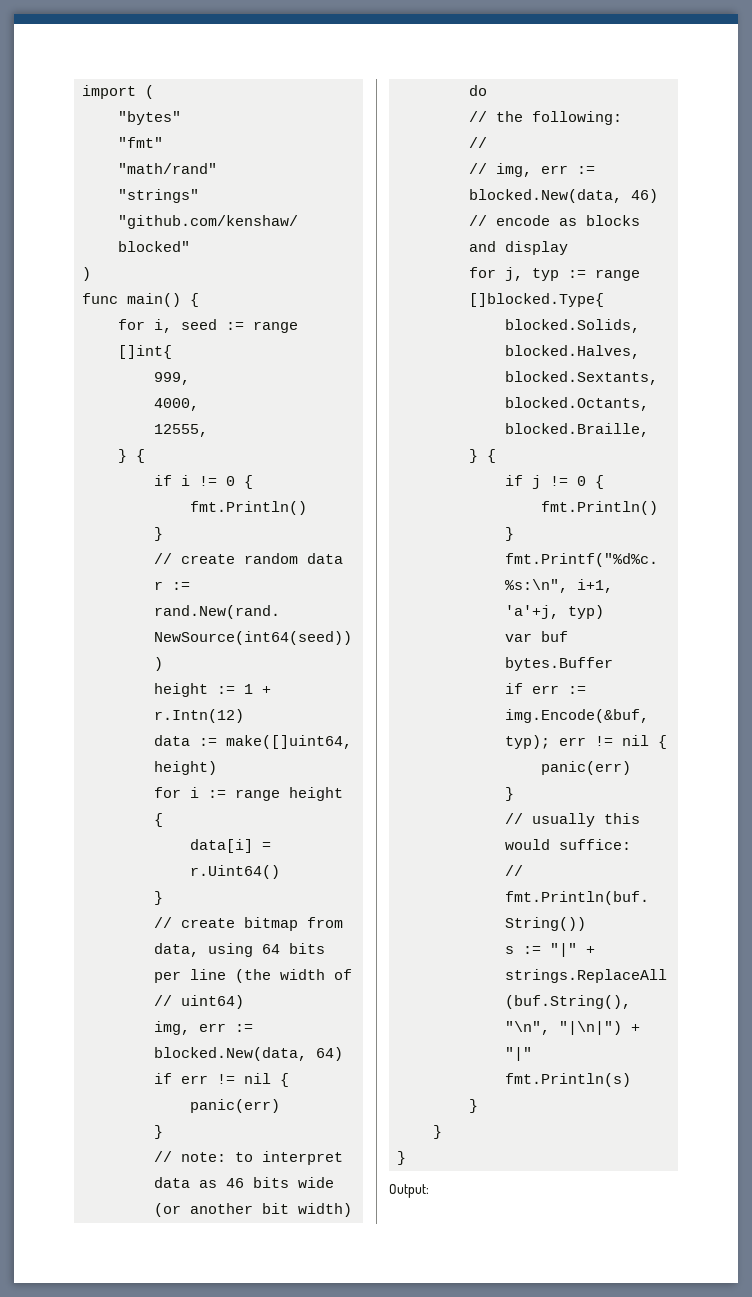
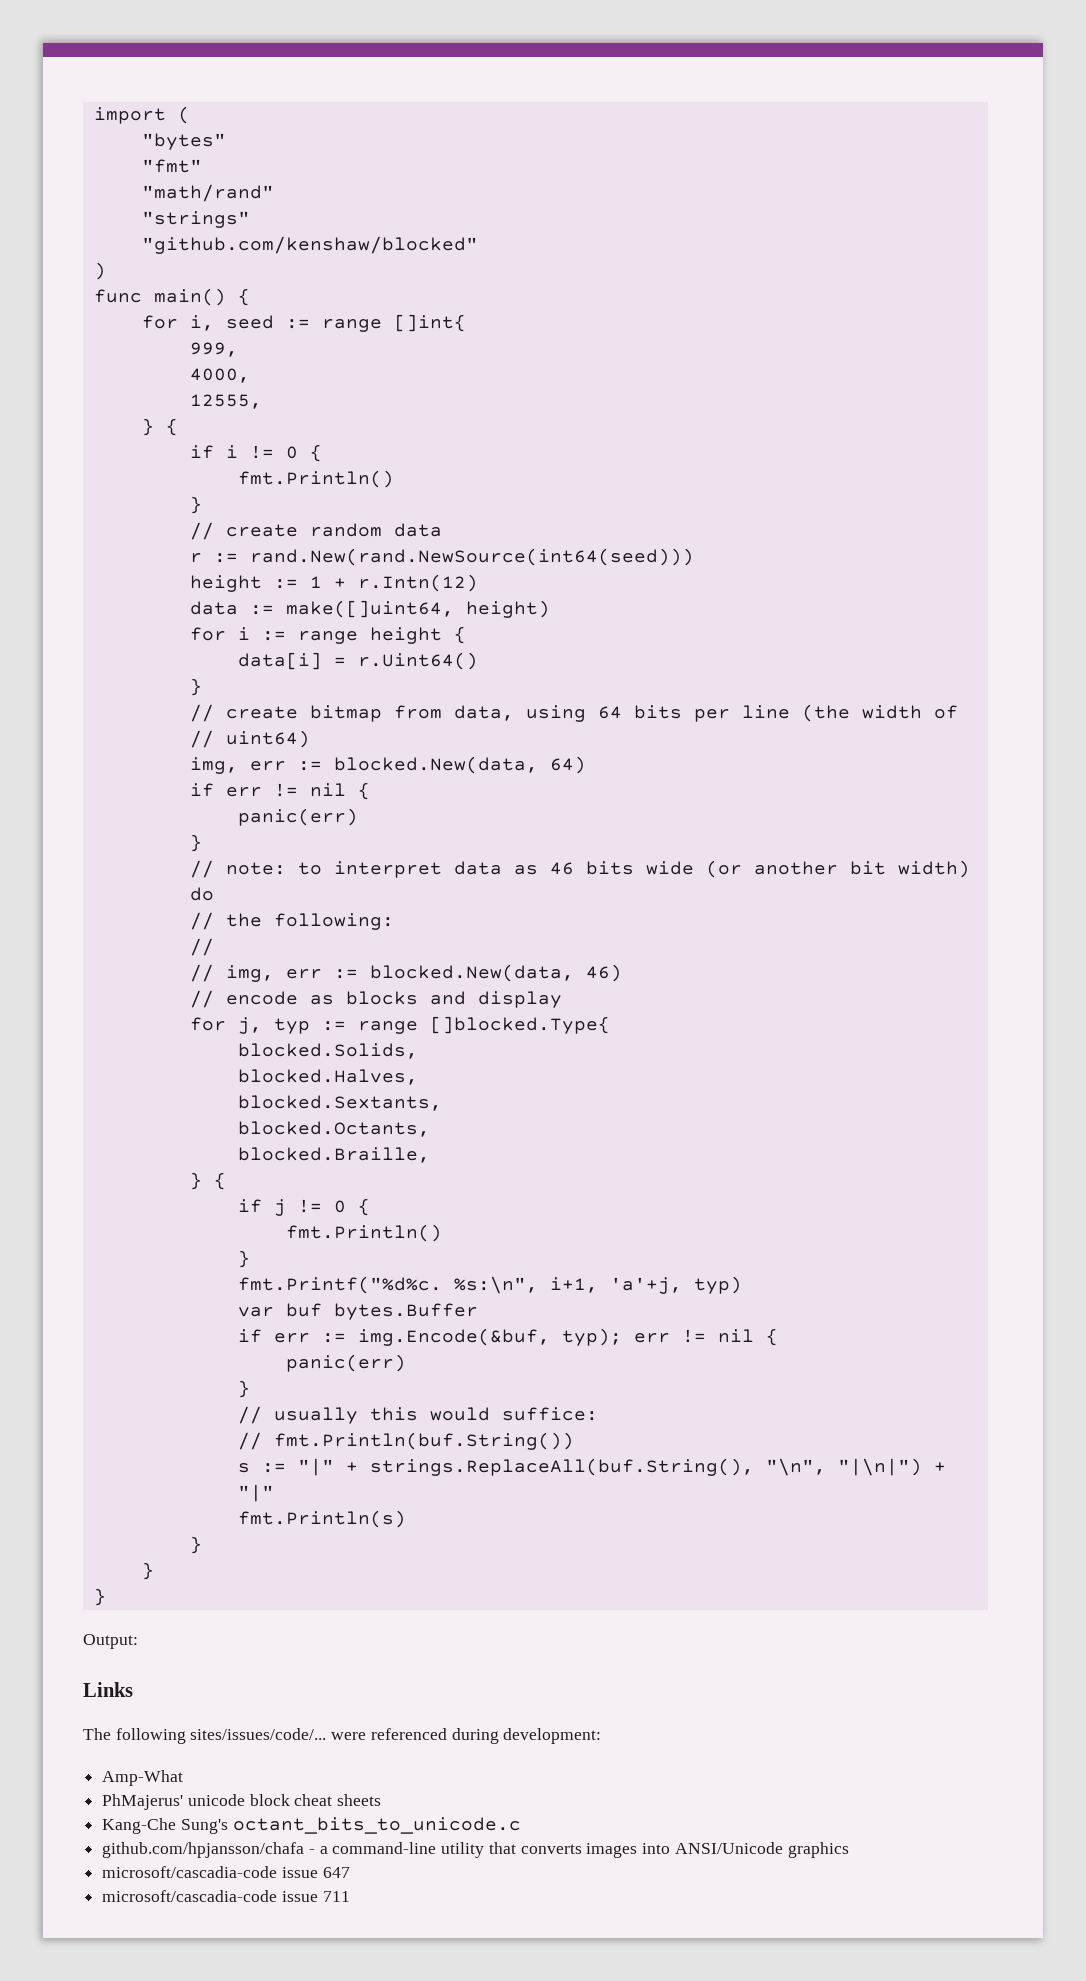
(429, 1191) none -> [83,1682,133,1697] [83,1728,602,1744] [102,1770,184,1786] [102,1794,382,1810] [102,1817,521,1834] [102,1842,849,1858] [102,1866,350,1878] [102,1890,350,1902] // Links // The following sites/issues/code/... were referenced during development: // Amp-What // PhMajerus' unicode block cheat sheets // Kang-Che Sung's octant_bits_to_unicode.c // github.com/hpjansson/chafa - a command-line utility that converts images into ANSI/Unicode graphics // microsoft/cascadia-code issue 647 // microsoft/cascadia-code issue 711

